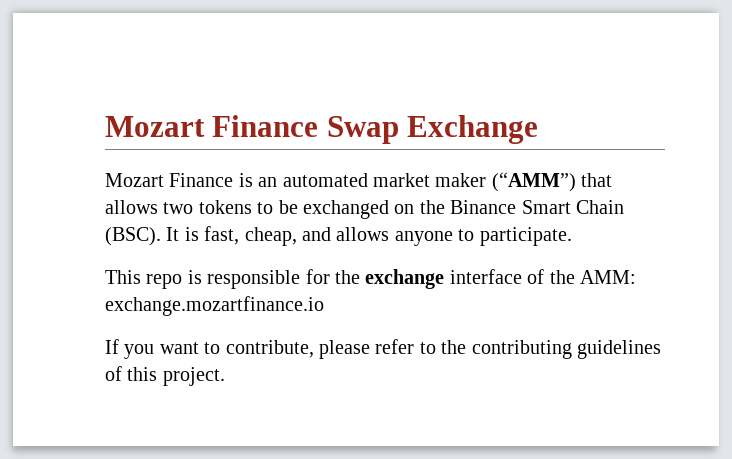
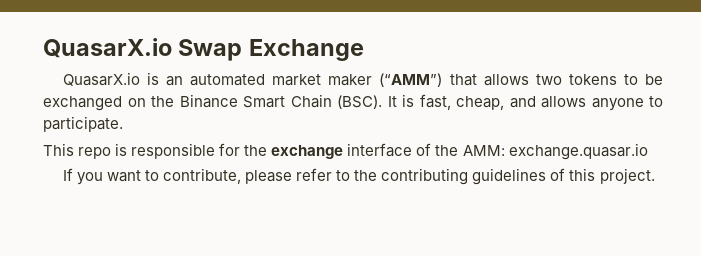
[105,115,319,137] Mozart Finance -> [43,38,172,58] QuasarX.io
[105,173,234,187] Mozart Finance -> [62,72,140,86] QuasarX.io
[105,296,324,316] exchange.mozartfinance.io -> [508,143,648,160] exchange.quasar.io

